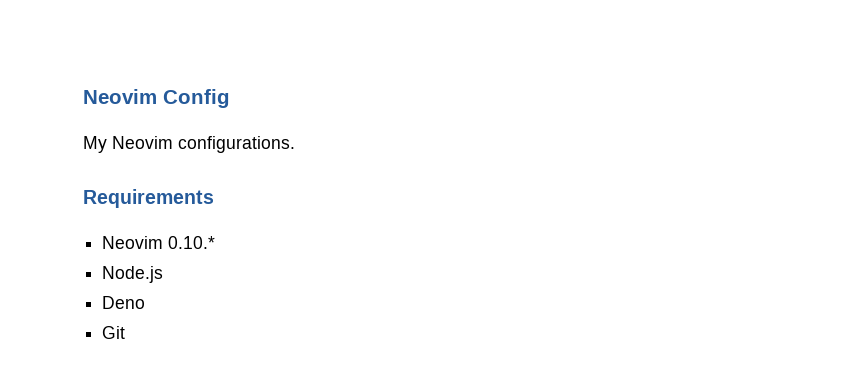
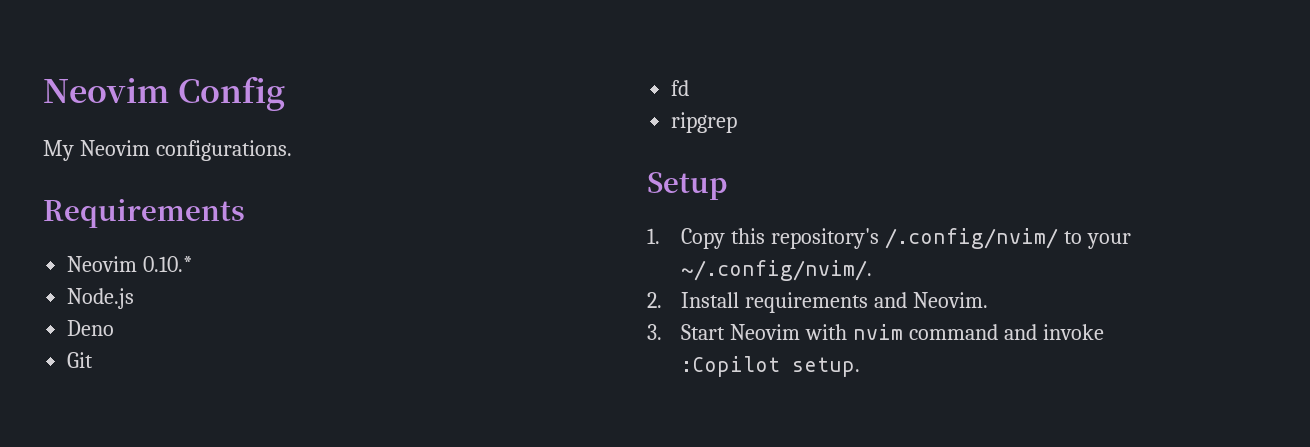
(126, 332) none -> [671,80,690,96] [671,112,738,133] [647,172,727,200] [647,228,1131,249] [681,260,873,281] [647,292,989,313] [647,324,1104,340] [681,356,861,377] // fd // ripgrep // Setup // 1. Copy this repository's /.config/nvim/ to your ~/.config/nvim/. // 2. Install requirements and Neovim. // 3. Start Neovim with nvim command and invoke :Copilot setup.

